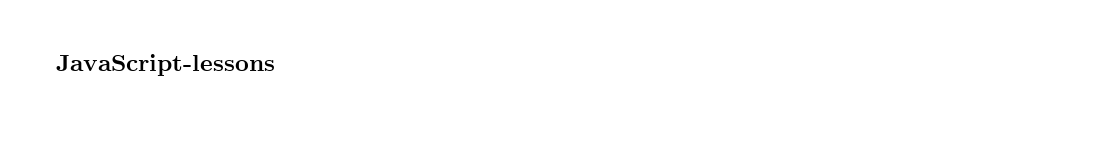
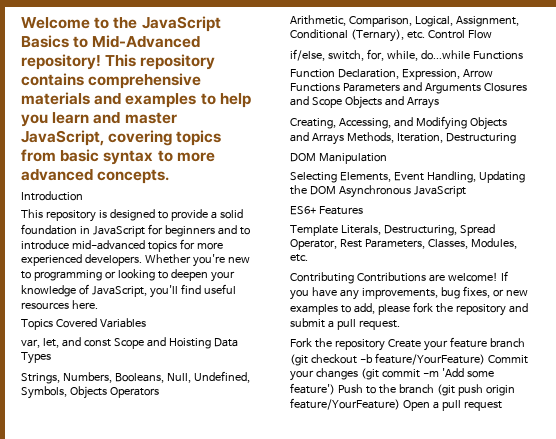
[56,54,275,76] JavaScript-lessons -> [21,16,221,32] [21,35,201,48] [21,54,216,70] [21,73,202,89] [21,92,251,108] [21,112,177,127] [21,130,222,146] [21,149,215,165] [21,169,170,184] [21,191,83,201] [21,209,243,222] [21,224,250,237] [21,239,223,252] [21,254,250,267] [21,269,235,282] [21,284,236,298] [21,300,98,310] [21,318,146,330] [21,337,238,349] [21,352,51,364] [21,371,250,384] [21,386,159,399] [290,15,519,27] [290,29,492,42] [290,49,523,61] [290,69,493,80] [290,82,527,94] [290,96,439,109] [290,116,507,130] [290,132,516,145] [290,153,387,164] [290,171,525,183] [290,185,466,198] [290,206,363,215] [290,224,495,236] [290,238,517,250] [290,254,308,262] [290,271,508,284] [290,286,528,300] [290,302,528,316] [290,318,400,330] [290,337,525,351] [290,353,528,366] [290,368,494,381] [290,383,515,396] [290,398,502,411] Welcome to the JavaScript Basics to Mid-Advanced repository! This repository contains comprehensive materials and examples to help you learn and master JavaScript, covering topics from basic syntax to more advanced concepts. // Introduction // This repository is designed to provide a solid foundation in JavaScript for beginners and to introduce mid-advanced topics for more experienced developers. Whether you're new to programming or looking to deepen your knowledge of JavaScript, you'll find useful resources here. // Topics Covered Variables // var, let, and const Scope and Hoisting Data Types // Strings, Numbers, Booleans, Null, Undefined, Symbols, Objects Operators // Arithmetic, Comparison, Logical, Assignment, Conditional (Ternary), etc. Control Flow // if/else, switch, for, while, do...while Functions // Function Declaration, Expression, Arrow Functions Parameters and Arguments Closures and Scope Objects and Arrays // Creating, Accessing, and Modifying Objects and Arrays Methods, Iteration, Destructuring // DOM Manipulation // Selecting Elements, Event Handling, Updating the DOM Asynchronous JavaScript // ES6+ Features // Template Literals, Destructuring, Spread Operator, Rest Parameters, Classes, Modules, etc. // Contributing Contributions are welcome! If you have any improvements, bug fixes, or new examples to add, please fork the repository and submit a pull request. // Fork the repository Create your feature branch (git checkout -b feature/YourFeature) Commit your changes (git commit -m 'Add some feature') Push to the branch (git push origin feature/YourFeature) Open a pull request

